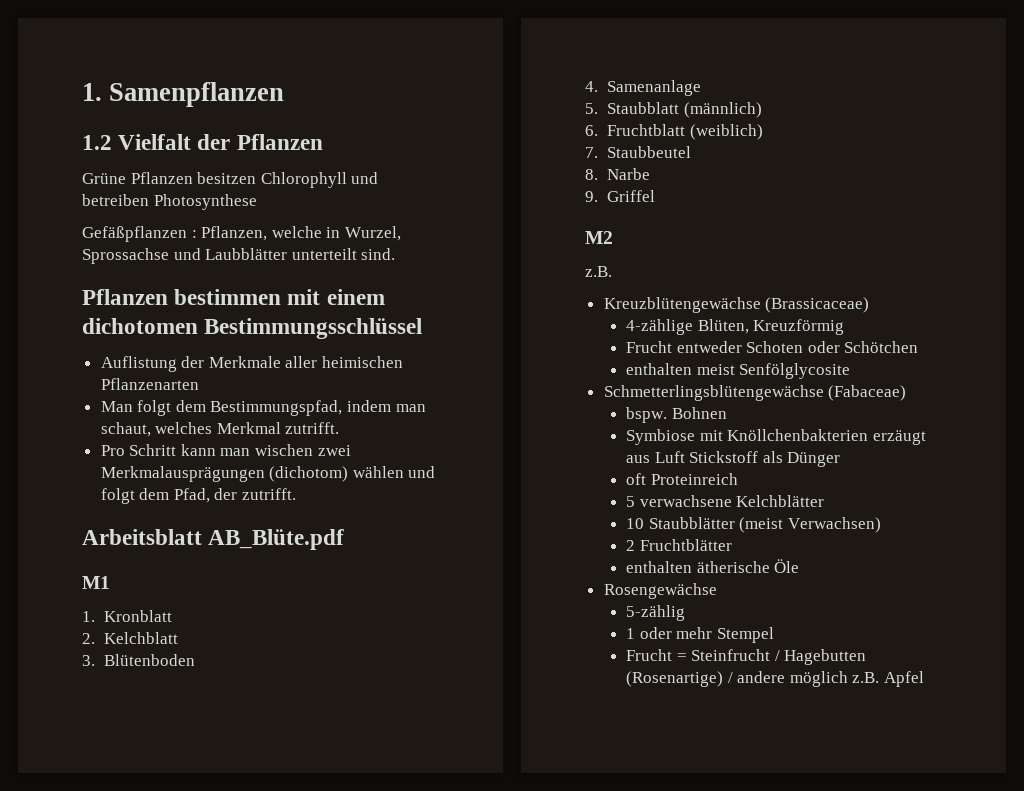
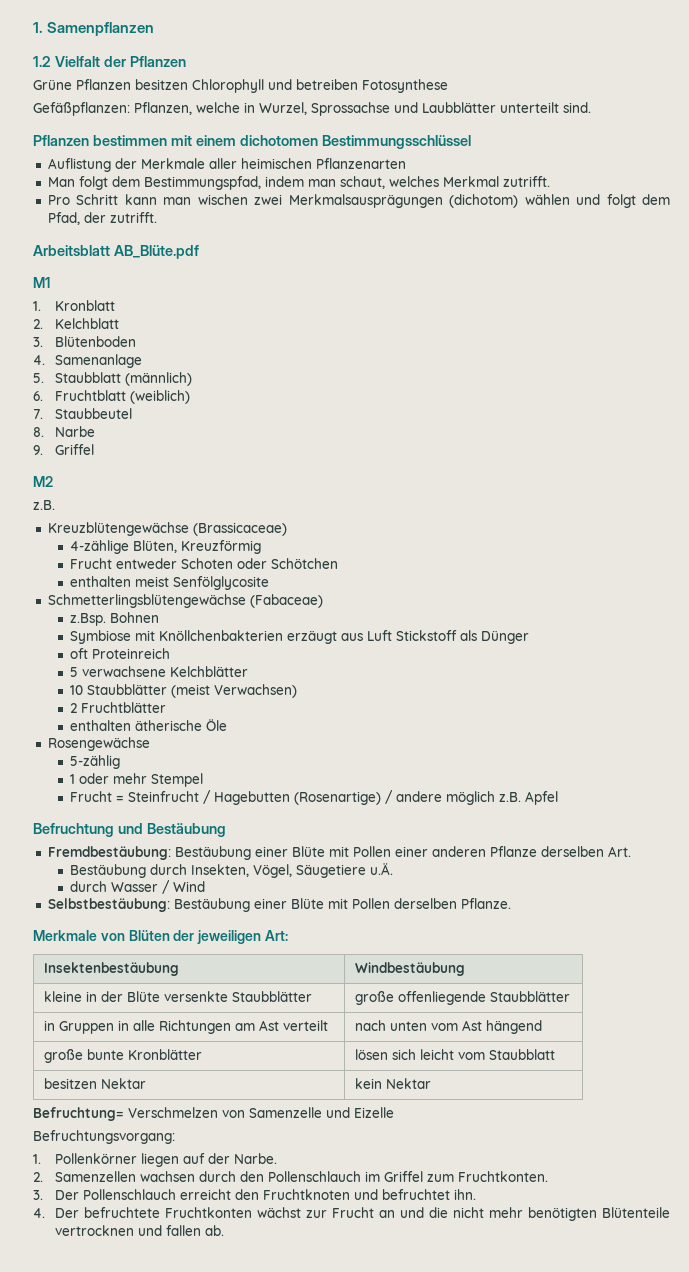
[153,194,257,210] [82,226,197,242] Photosynthese // Gefäßpflanzen : -> [362,79,448,93] [33,102,130,116] Fotosynthese // Gefäßpflanzen:
[100,466,265,482] Merkmalausprägungen -> [288,194,443,208] Merkmalsausprägungen
[626,407,668,423] bspw. -> [70,613,107,626] z.Bsp.
(925, 679) none -> [33,823,226,837] [47,846,631,860] [70,863,394,878] [70,880,206,894] [47,898,511,912] [33,930,288,944] [43,962,179,976] [354,962,465,976] [43,991,312,1002] [354,991,570,1005] [43,1020,328,1034] [354,1020,542,1034] [43,1049,202,1063] [354,1049,555,1060] [43,1078,146,1089] [354,1078,431,1089] [33,1107,394,1121] [33,1130,175,1144] [33,1153,278,1167] [33,1171,549,1182] [33,1189,477,1200] [33,1207,671,1221] [55,1225,225,1236] // Befruchtung und Bestäubung // Fremdbestäubung: Bestäubung einer Blüte mit Pollen einer anderen Pflanze derselben Art. // Bestäubung durch Insekten, Vögel, Säugetiere u.Ä. // durch Wasser / Wind // Selbstbestäubung: Bestäubung einer Blüte mit Pollen derselben Pflanze. // Merkmale von Blüten der jeweiligen Art: // Insektenbestäubung | Windbestäubung // kleine in der Blüte versenkte Staubblätter | große offenliegende Staubblätter // in Gruppen in alle Richtungen am Ast verteilt | nach unten vom Ast hängend // große bunte Kronblätter | lösen sich leicht vom Staubblatt // besitzen Nektar | kein Nektar // Befruchtung= Verschmelzen von Samenzelle und Eizelle // Befruchtungsvorgang: // 1. Pollenkörner liegen auf der Narbe. // 2. Samenzellen wachsen durch den Pollenschlauch im Griffel zum Fruchtkonten. // 3. Der Pollenschlauch erreicht den Fruchtknoten und befruchtet ihn. // 4. Der befruchtete Fruchtkonten wächst zur Frucht an und die nicht mehr benötigten Blütenteile vertrocknen und fallen ab.

